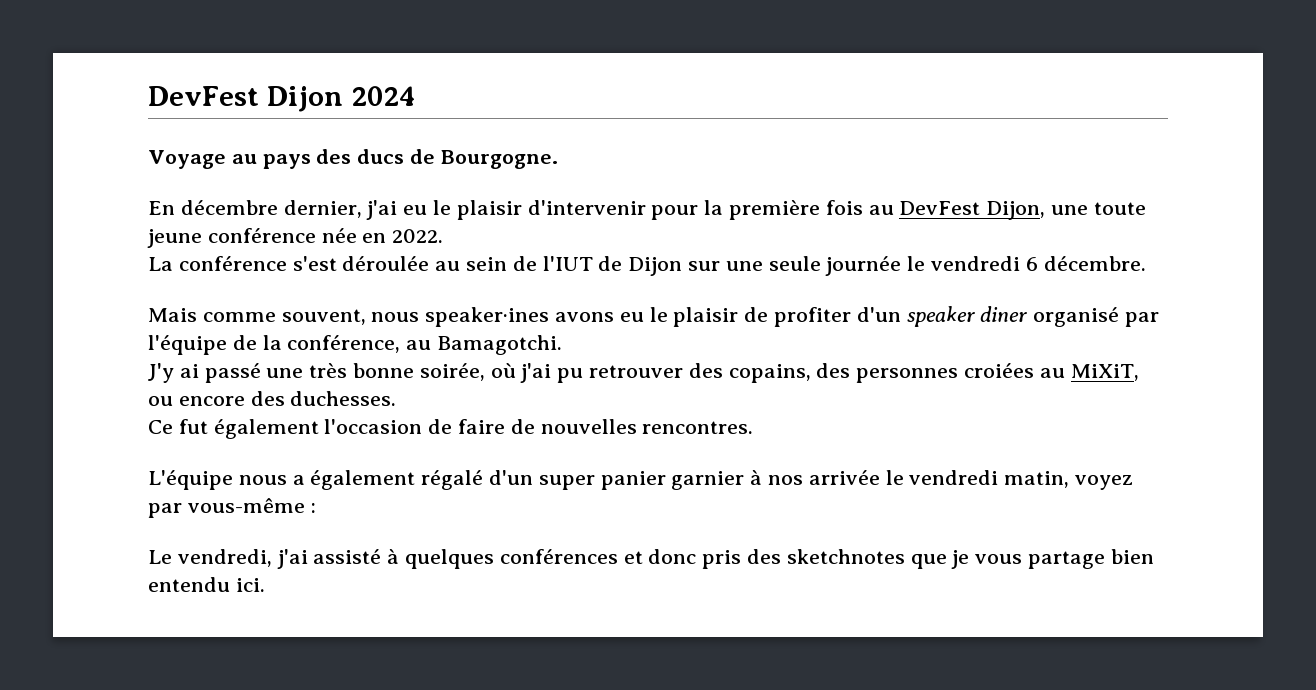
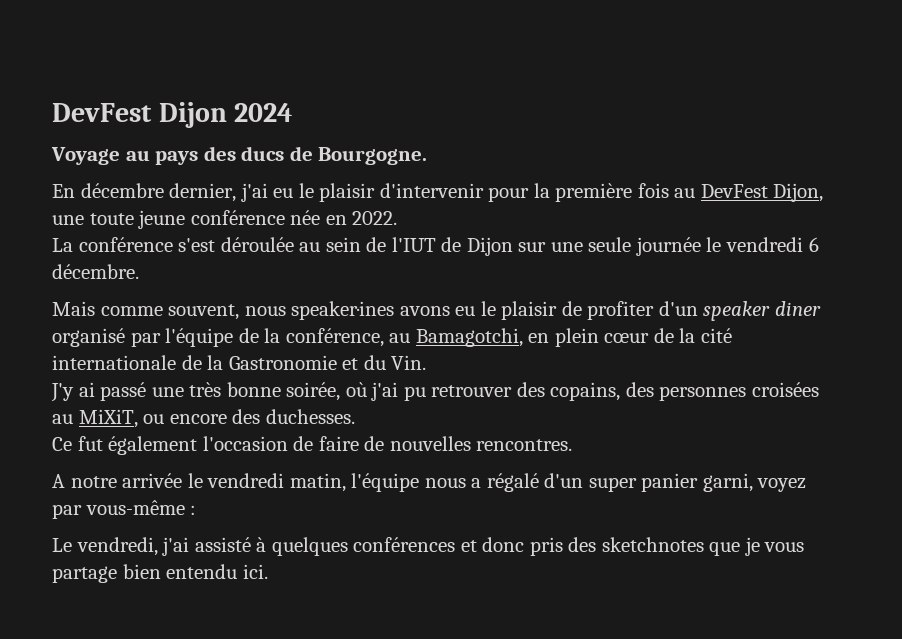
[437,335,563,355] Bamagotchi. -> [415,328,732,347] [52,355,427,370] Bamagotchi, en plein cœur de la cité internationale de la Gastronomie et du Vin.
[964,363,1035,378] croiées -> [752,382,820,397] croisées
[148,470,233,490] L'équipe -> [52,473,420,492] A notre arrivée le vendredi matin, l'équipe
[310,470,416,490] également -> (482, 483) none
[671,470,1070,490] garnier à nos arrivée le vendredi matin, -> [702,473,753,492] garni,

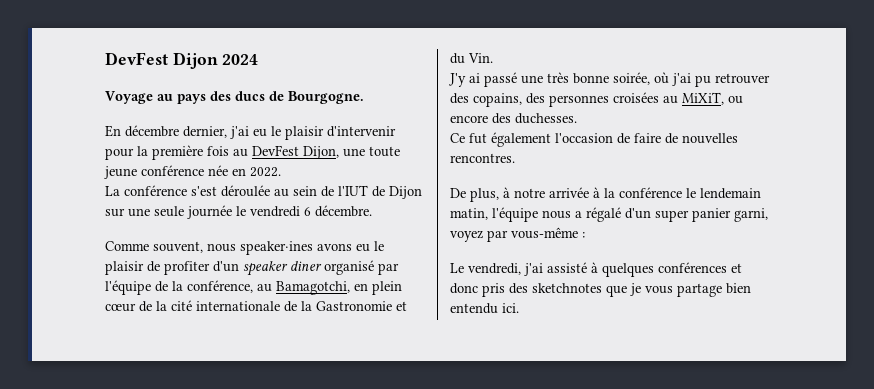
[52,301,163,316] Mais comme -> [105,241,149,251] Comme
[52,473,285,488] A notre arrivée le vendredi -> [450,187,761,202] De plus, à notre arrivée à la conférence le lendemain

